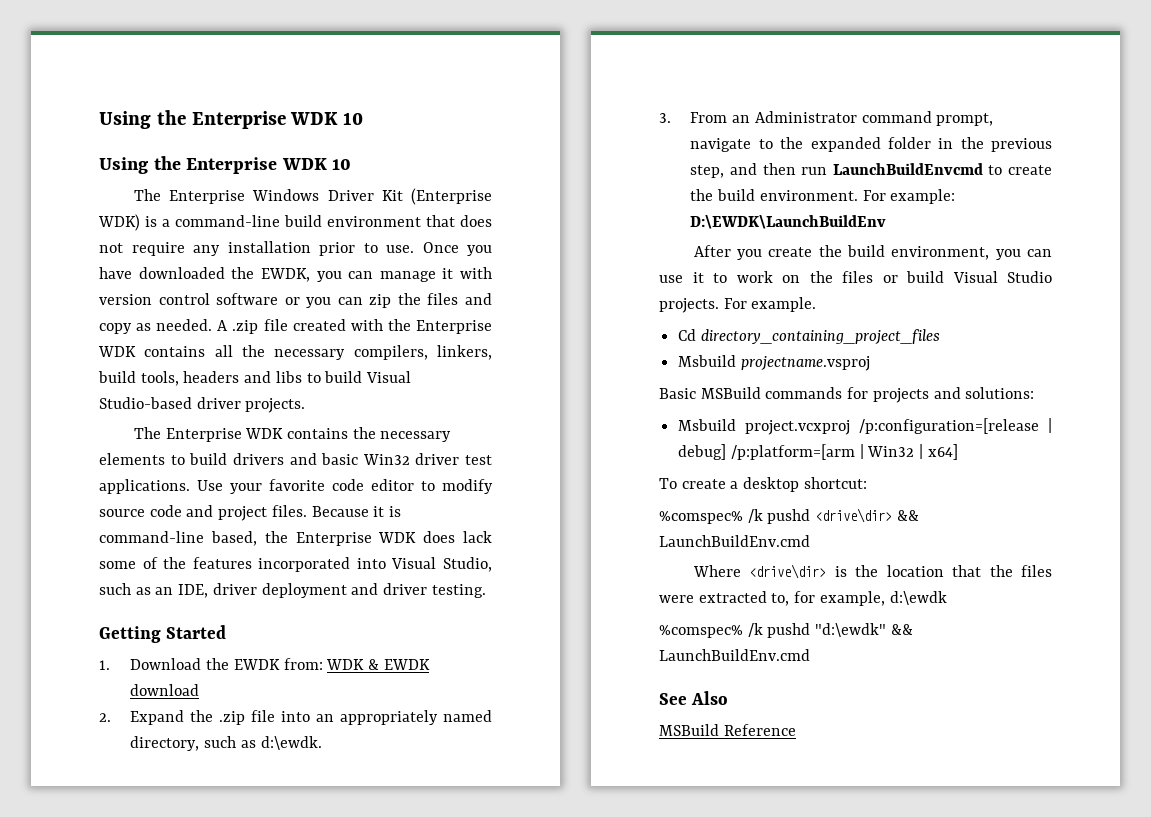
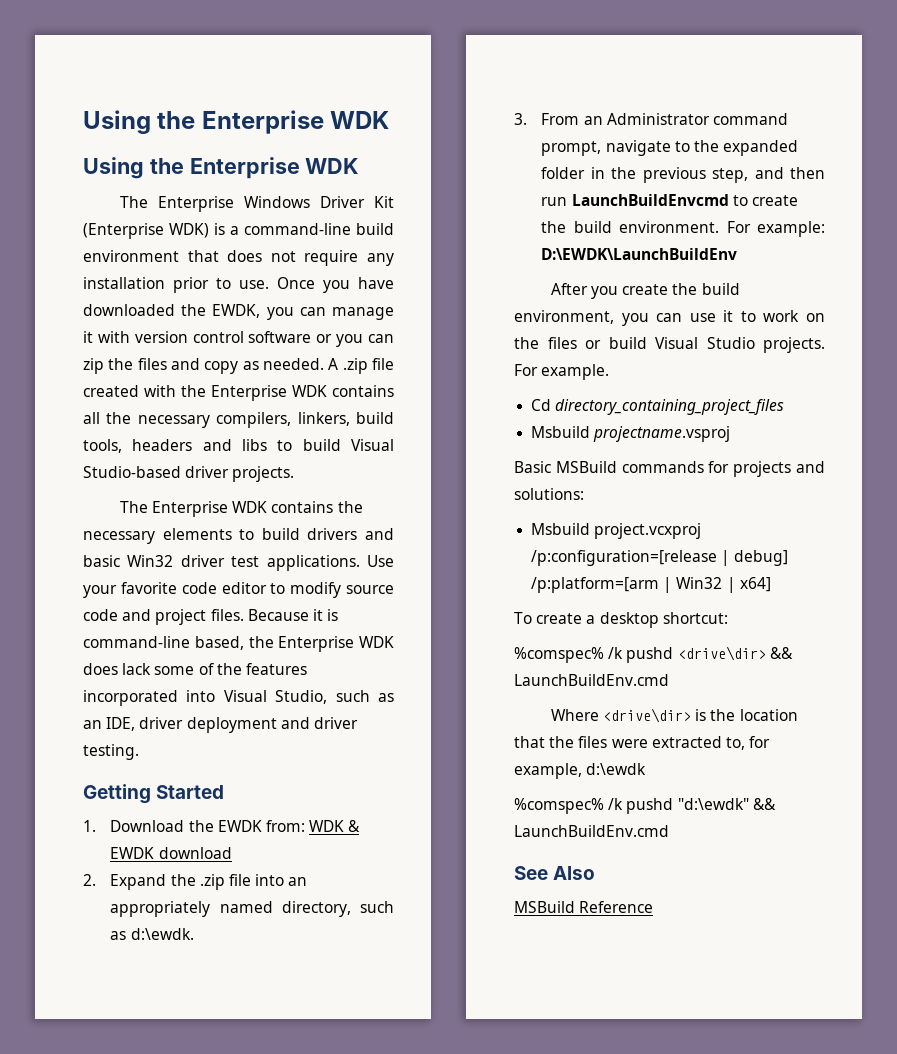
[99,110,364,129] [99,156,352,174] Using the Enterprise WDK 10 // Using the Enterprise WDK 10 -> [83,110,390,134] [83,157,359,179] Using the Enterprise WDK // Using the Enterprise WDK

